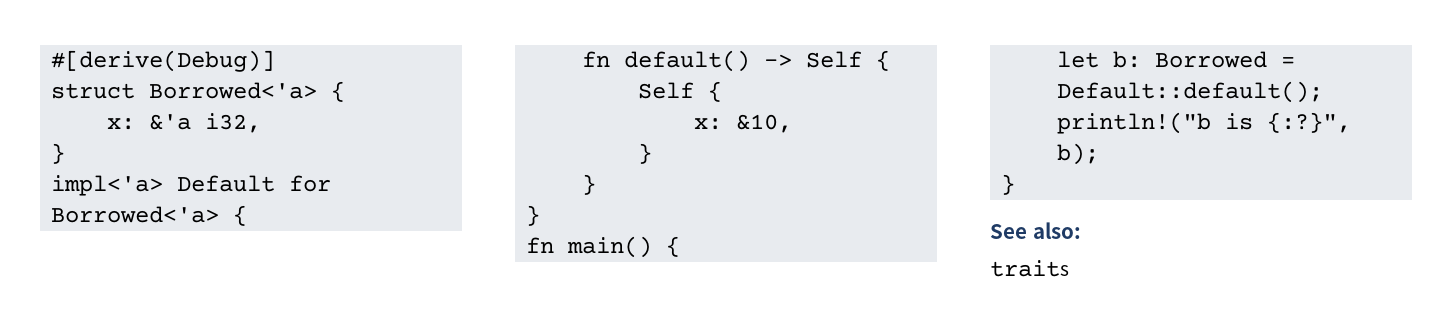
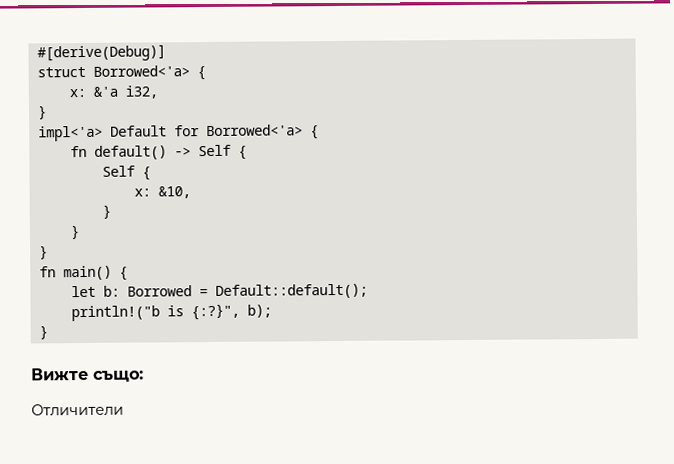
[990,222,1081,239] [990,260,1069,277] See also: // traits -> [31,367,144,382] [31,403,124,416] Вижте също: // Отличители

